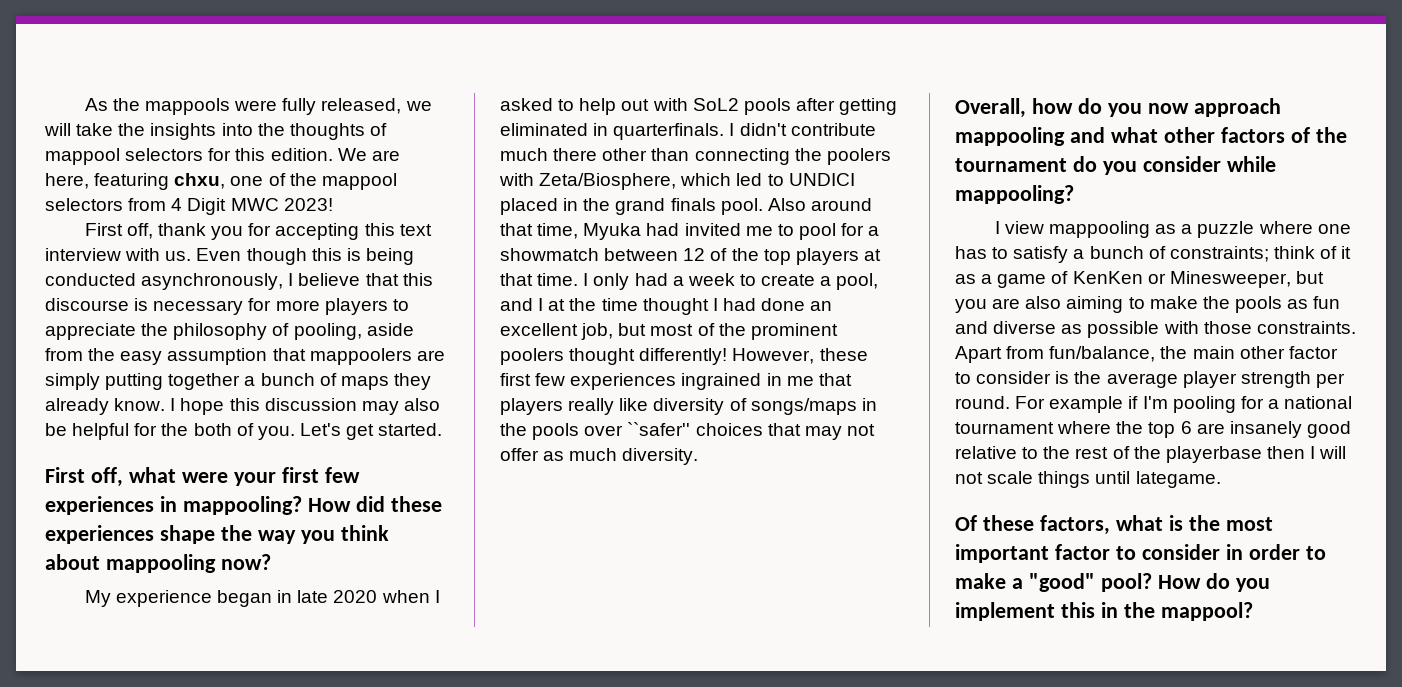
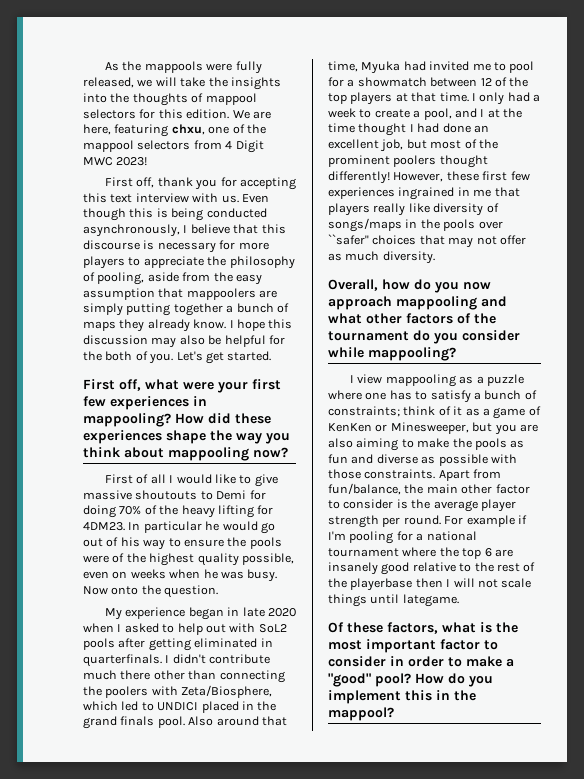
(271, 562) none -> [105,474,278,487] [83,490,266,500] [83,505,274,518] [83,521,275,534] [83,537,282,550] [83,553,294,566] [83,569,278,582] [83,585,219,598] // First of all I would like to give massive shoutouts to Demi for doing 70% of the heavy lifting for 4DM23. In particular he would go out of his way to ensure the pools were of the highest quality possible, even on weeks when he was busy. Now onto the question.

